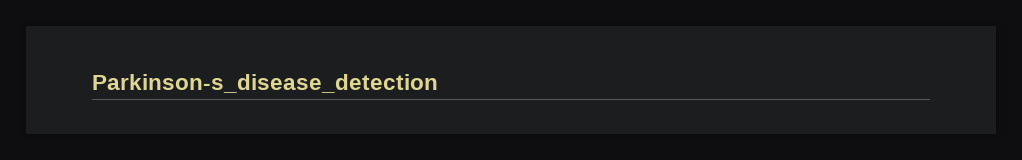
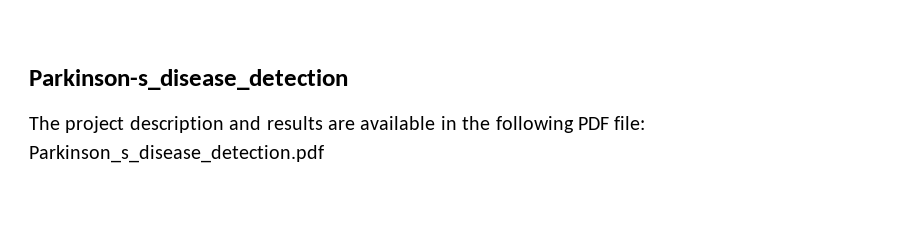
(438, 83) none -> [29,116,646,133] [29,145,324,163] // The project description and results are available in the following PDF file: Parkinson_s_disease_detection.pdf

